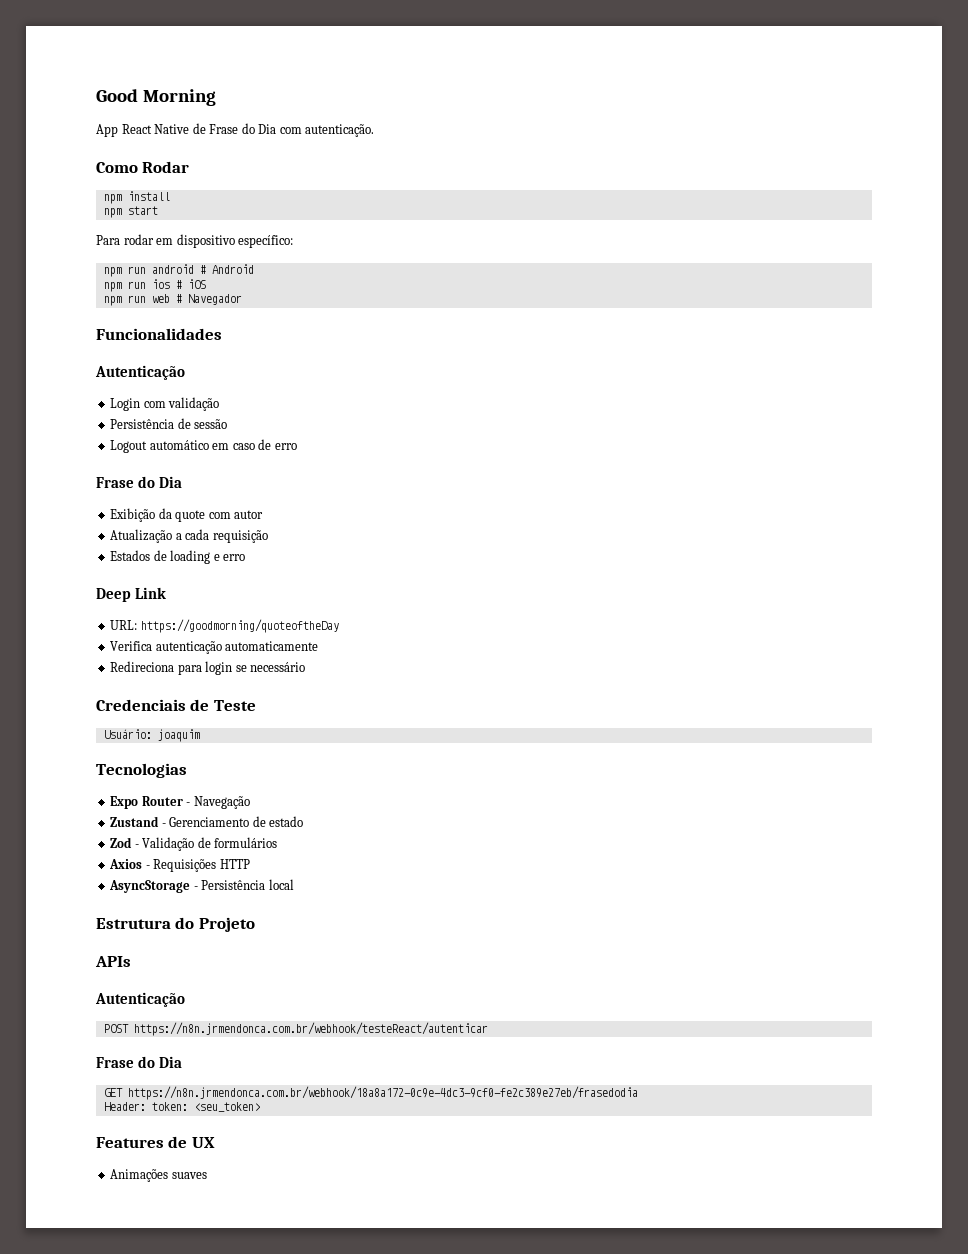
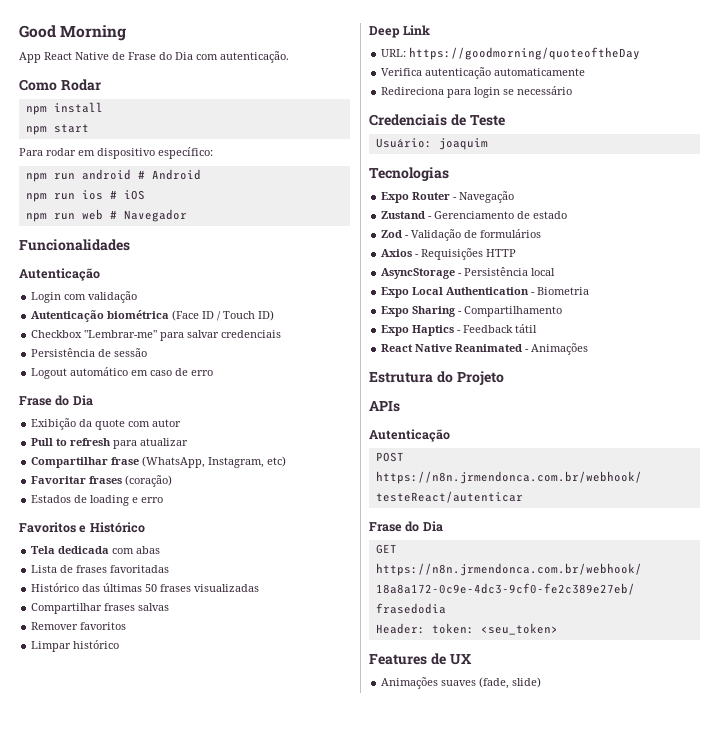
(220, 404) none -> [31,310,275,322] [31,330,282,341] // Autenticação biométrica (Face ID / Touch ID) // Checkbox "Lembrar-me" para salvar credenciais
[110,529,268,543] Atualização a cada requisição -> [31,438,189,449] [31,456,287,468] [31,475,173,487] Pull to refresh para atualizar // Compartilhar frase (WhatsApp, Instagram, etc) // Favoritar frases (coração)
(246, 557) none -> [19,522,145,533] [31,546,161,554] [31,565,170,573] [31,583,260,592] [31,603,170,614] [31,622,127,630] [31,640,120,652] // Favoritos e Histórico // Tela dedicada com abas // Lista de frases favoritadas // Histórico das últimas 50 frases visualizadas // Compartilhar frases salvas // Remover favoritos // Limpar histórico
(294, 884) none -> [381,287,590,298] [381,306,563,317] [381,324,538,336] [381,343,589,355] // Expo Local Authentication - Biometria // Expo Sharing - Compartilhamento // Expo Haptics - Feedback tátil // React Native Reanimated - Animações
(207, 1175) none -> [479,677,542,689] (fade, slide)

